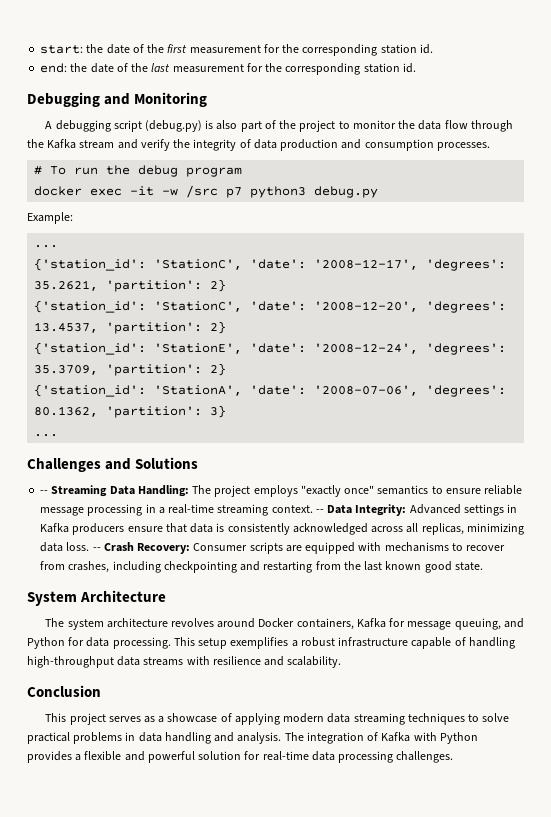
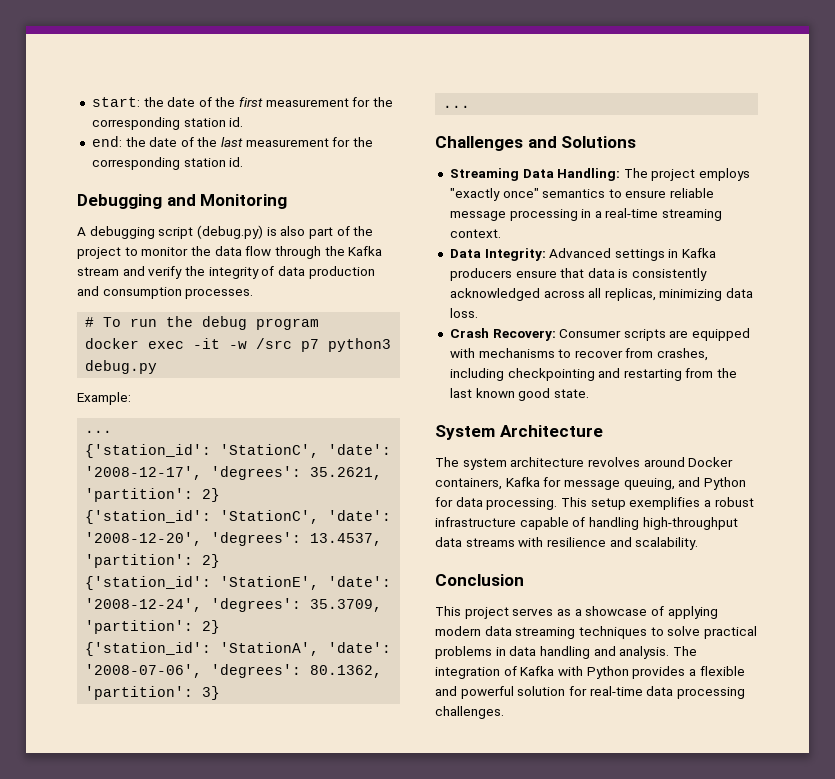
[40,490,49,494] -- -> (637, 142) none
[315,509,324,513] -- -> (501, 233) //
[92,547,101,551] -- -> (478, 313) //

